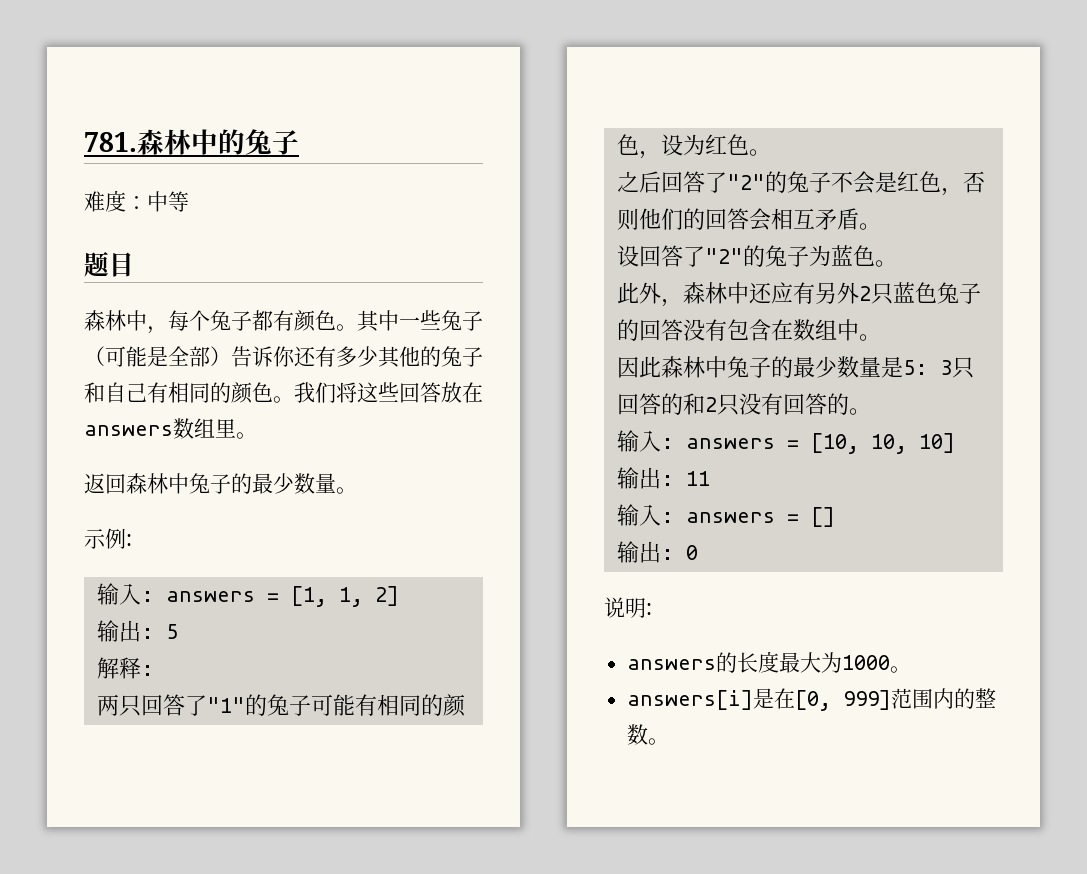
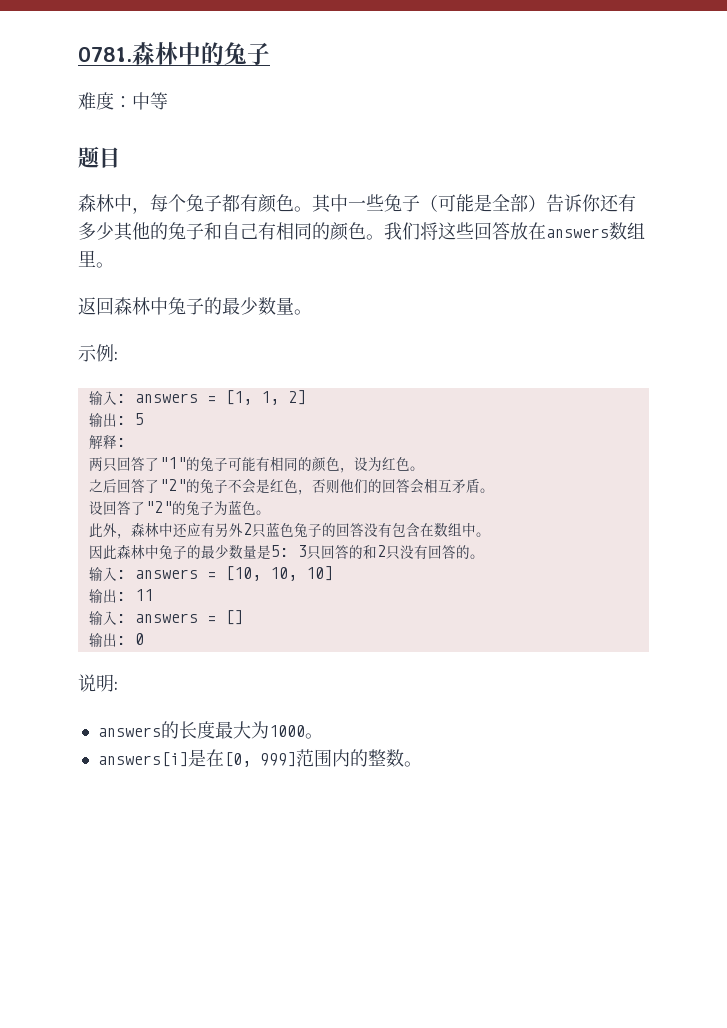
[84,132,137,152] 781. -> [78,46,132,62] 0781.

